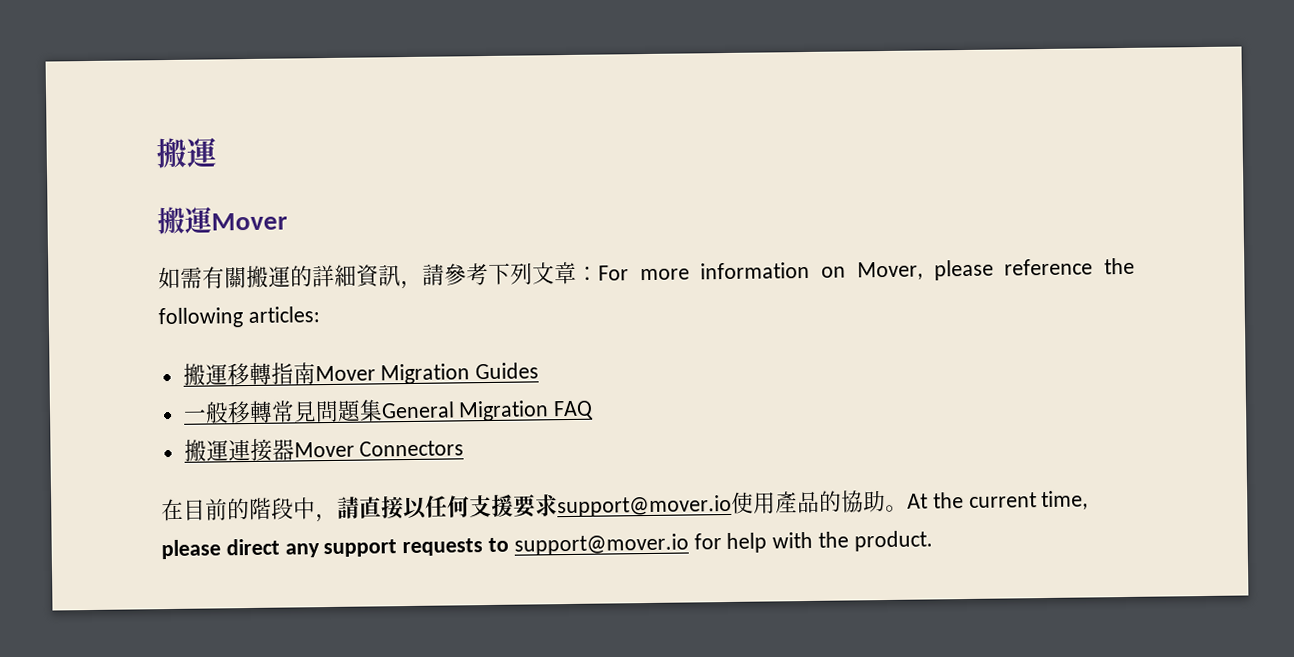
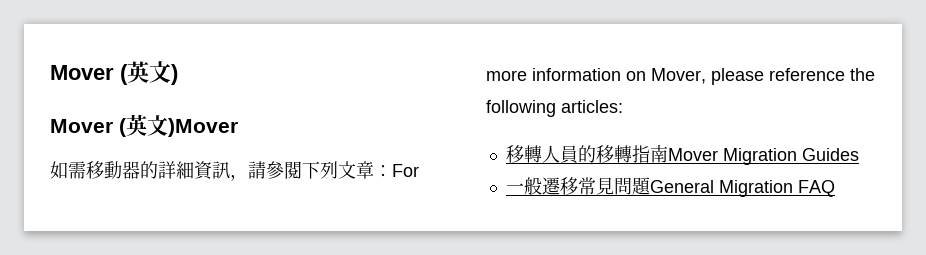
[156,137,217,169] [157,206,288,235] 搬運 // 搬運Mover -> [50,61,178,85] [50,114,238,137] Mover (英文) // Mover (英文)Mover
[202,265,291,289] 有關搬運 -> [86,161,140,179] 移動器
[466,262,489,286] 考 -> [284,161,302,179] 閱
[182,363,228,386] 搬運 -> [505,145,596,163] 移轉人員的
[226,400,273,424] 移轉 -> [541,177,578,195] 遷移
[358,399,383,422] 集 -> (651, 186) none
[183,438,465,462] [161,490,1089,523] [161,530,933,560] // 搬運連接器Mover Connectors // 在目前的階段中，請直接以任何支援要求support@mover.io使用產品的協助。At the current time, please direct any support requests to support@mover.io for help with the product. -> (835, 188) none

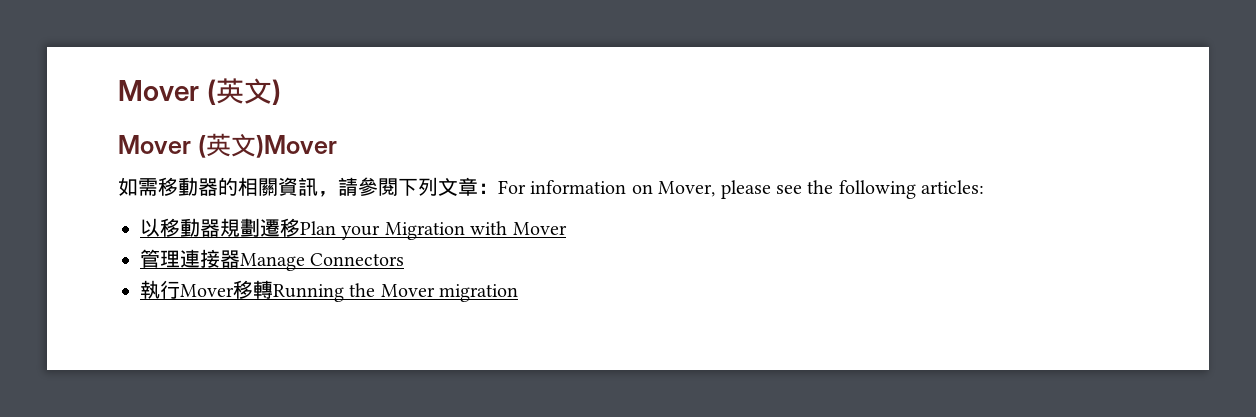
[158,161,194,179] 詳細 -> [238,177,278,196] 相關
[486,70,527,81] more -> (526, 187) none
[769,68,845,81] reference -> [775,185,802,194] see
[505,144,859,165] [505,177,835,197] 移轉人員的移轉指南Mover Migration Guides // 一般遷移常見問題General Migration FAQ -> [140,218,567,240] [140,249,405,271] [140,280,519,302] 以移動器規劃遷移Plan your Migration with Mover // 管理連接器Manage Connectors // 執行Mover移轉Running the Mover migration

